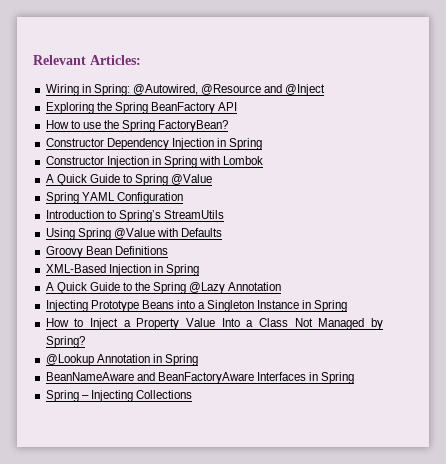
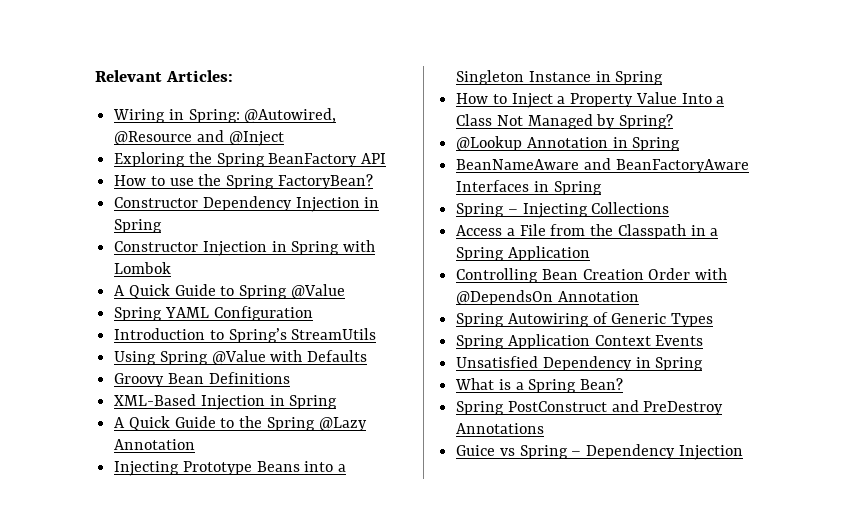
(192, 394) none -> [456,224,719,239] [456,246,590,261] [456,268,728,283] [456,290,639,305] [456,312,714,327] [456,334,704,349] [456,356,704,371] [455,378,624,393] [456,400,724,415] [456,423,545,434] [456,444,743,460] // Access a File from the Classpath in a Spring Application // Controlling Bean Creation Order with @DependsOn Annotation // Spring Autowiring of Generic Types // Spring Application Context Events // Unsatisfied Dependency in Spring // What is a Spring Bean? // Spring PostConstruct and PreDestroy Annotations // Guice vs Spring – Dependency Injection

